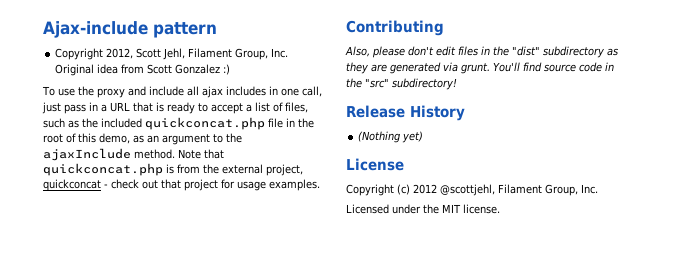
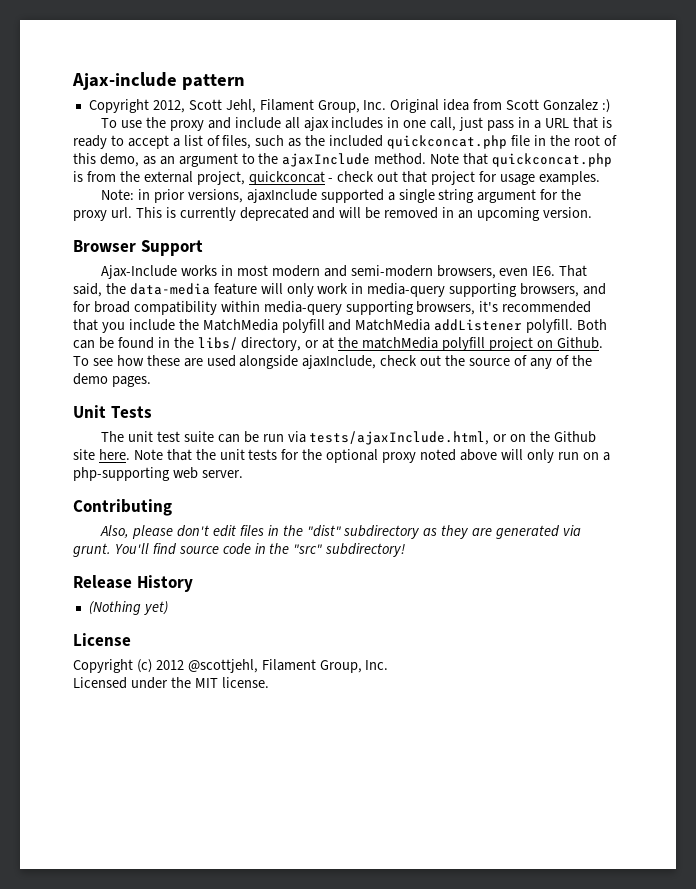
(320, 185) none -> [101,189,582,203] [73,207,592,221] [73,240,203,256] [101,265,588,279] [73,283,607,297] [73,301,592,315] [73,319,608,333] [73,337,603,351] [73,355,592,369] [73,373,151,387] [73,405,152,418] [101,431,597,445] [73,449,610,463] [73,467,243,481] // Note: in prior versions, ajaxInclude supported a single string argument for the proxy url. This is currently deprecated and will be removed in an upcoming version. // Browser Support // Ajax-Include works in most modern and semi-modern browsers, even IE6. That said, the data-media feature will only work in media-query supporting browsers, and for broad compatibility within media-query supporting browsers, it's recommended that you include the MatchMedia polyfill and MatchMedia addListener polyfill. Both can be found in the libs/ directory, or at the matchMedia polyfill project on Github. To see how these are used alongside ajaxInclude, check out the source of any of the demo pages. // Unit Tests // The unit test suite can be run via tests/ajaxInclude.html, or on the Github site here. Note that the unit tests for the optional proxy noted above will only run on a php-supporting web server.

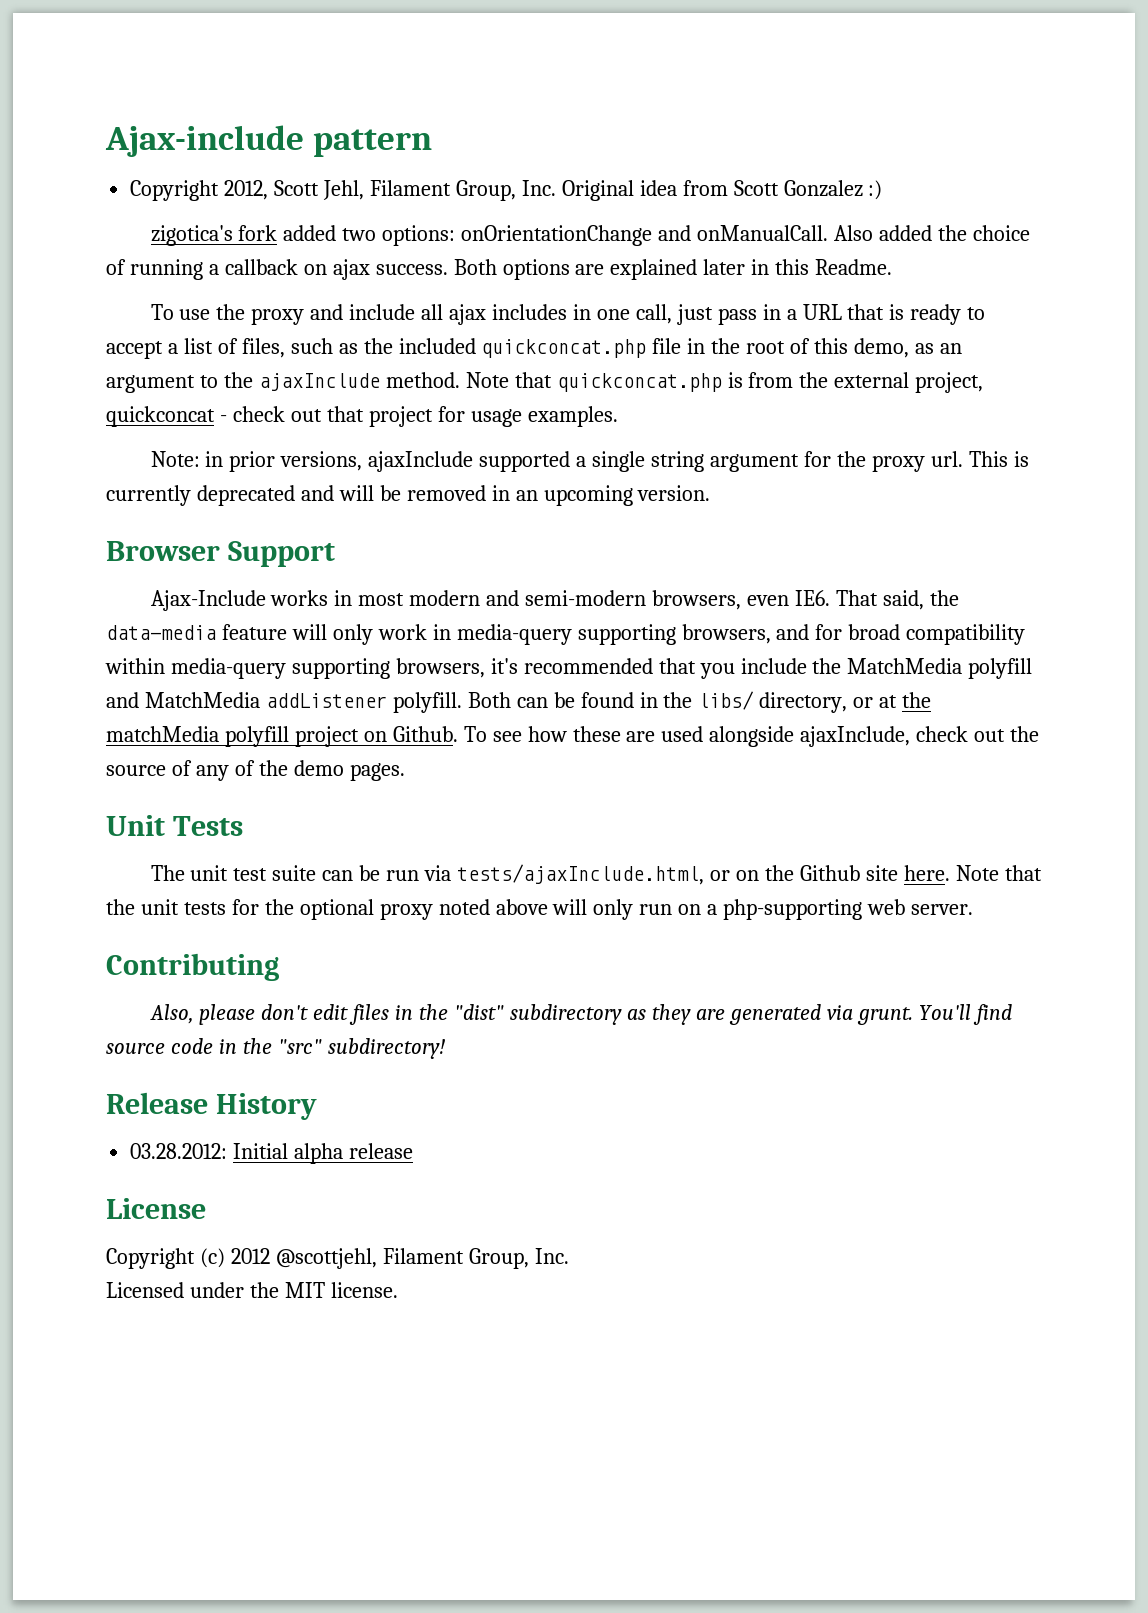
(610, 106) none -> [150,225,1030,246] [106,259,893,280] // zigotica's fork added two options: onOrientationChange and onManualCall. Also added the choice of running a callback on ajax success. Both options are explained later in this Readme.
[88,601,168,615] (Nothing yet) -> [130,1143,414,1164] 03.28.2012: Initial alpha release

